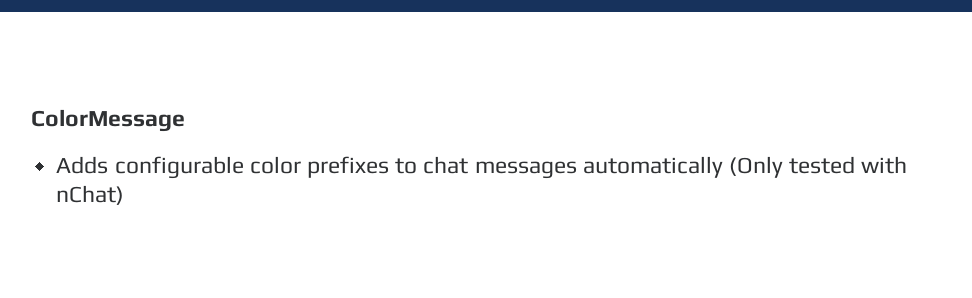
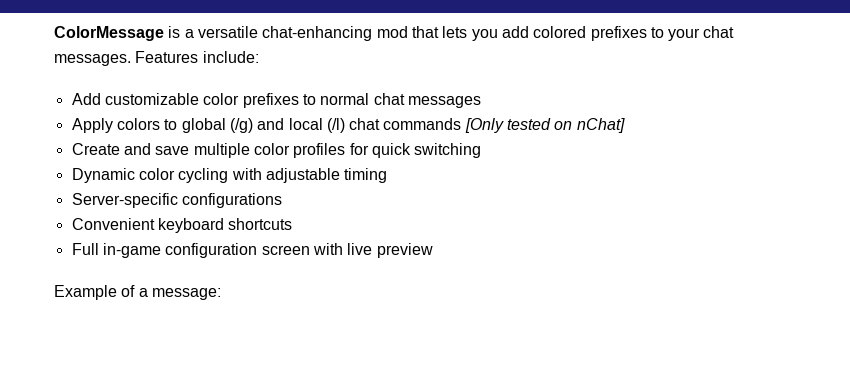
[56,156,244,179] // Adds configurable -> [168,26,735,41] [54,51,259,66] [71,93,199,105] is a versatile chat-enhancing mod that lets you add colored prefixes to your chat messages. Features include: // Add customizable
(418, 166) none -> [320,93,370,105] normal
[582,156,908,178] [56,185,125,205] automatically (Only tested with nChat) -> [71,118,625,133] [71,143,482,158] [71,168,388,183] [71,193,282,208] [71,218,293,233] [71,243,433,258] [54,285,221,300] // Apply colors to global (/g) and local (/l) chat commands [Only tested on nChat] // Create and save multiple color profiles for quick switching // Dynamic color cycling with adjustable timing // Server-specific configurations // Convenient keyboard shortcuts // Full in-game configuration screen with live preview // Example of a message:

